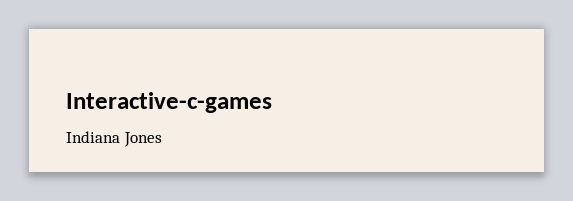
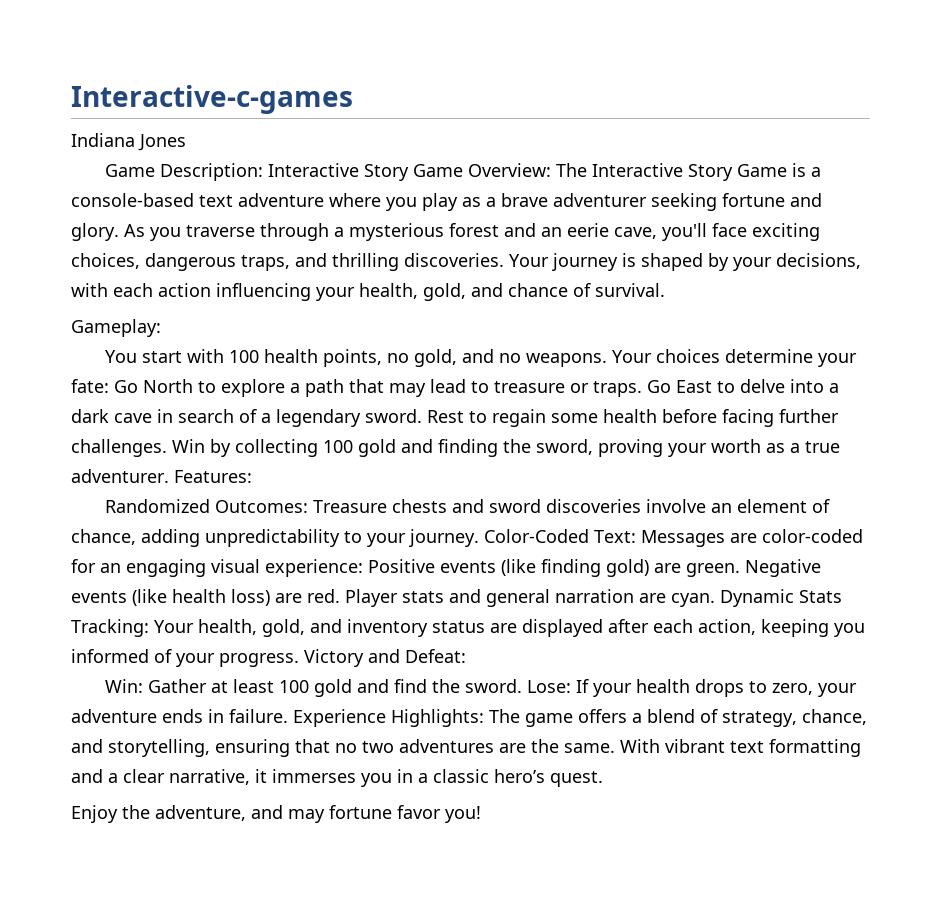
(162, 139) none -> [104,163,821,181] [71,193,822,211] [71,223,820,241] [71,253,861,271] [71,283,665,301] [71,319,161,337] [104,349,857,367] [71,379,839,397] [71,409,839,427] [71,439,840,457] [71,469,252,483] [104,499,830,513] [71,529,863,547] [71,559,821,577] [71,589,842,607] [71,619,865,637] [71,649,466,667] [104,679,857,697] [71,709,867,727] [71,739,861,757] [71,769,603,787] [71,805,481,823] // Game Description: Interactive Story Game Overview: The Interactive Story Game is a console-based text adventure where you play as a brave adventurer seeking fortune and glory. As you traverse through a mysterious forest and an eerie cave, you'll face exciting choices, dangerous traps, and thrilling discoveries. Your journey is shaped by your decisions, with each action influencing your health, gold, and chance of survival. // Gameplay: // You start with 100 health points, no gold, and no weapons. Your choices determine your fate: Go North to explore a path that may lead to treasure or traps. Go East to delve into a dark cave in search of a legendary sword. Rest to regain some health before facing further challenges. Win by collecting 100 gold and finding the sword, proving your worth as a true adventurer. Features: // Randomized Outcomes: Treasure chests and sword discoveries involve an element of chance, adding unpredictability to your journey. Color-Coded Text: Messages are color-coded for an engaging visual experience: Positive events (like finding gold) are green. Negative events (like health loss) are red. Player stats and general narration are cyan. Dynamic Stats Tracking: Your health, gold, and inventory status are displayed after each action, keeping you informed of your progress. Victory and Defeat: // Win: Gather at least 100 gold and find the sword. Lose: If your health drops to zero, your adventure ends in failure. Experience Highlights: The game offers a blend of strategy, chance, and storytelling, ensuring that no two adventures are the same. With vibrant text formatting and a clear narrative, it immerses you in a classic hero’s quest. // Enjoy the adventure, and may fortune favor you!

